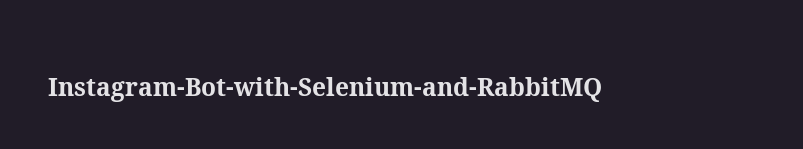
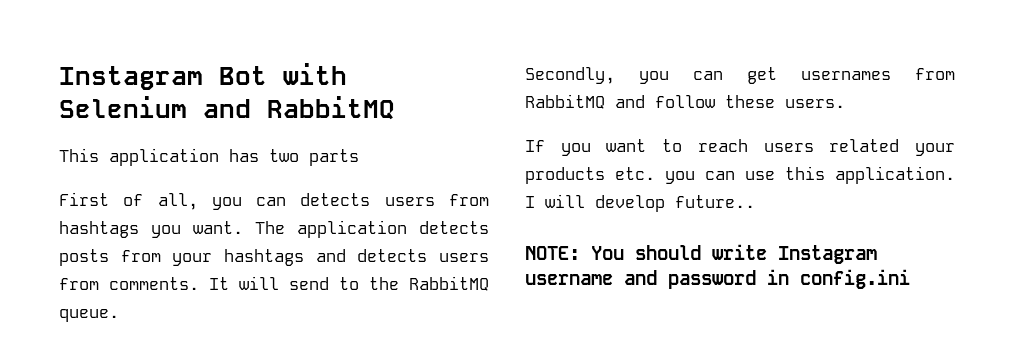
[48,77,602,102] Instagram-Bot-with-Selenium-and-RabbitMQ -> [59,63,347,90] [59,96,395,120] [59,148,359,166] [59,192,489,210] [59,220,489,238] [59,249,489,266] [59,276,489,291] [59,309,119,322] [525,67,955,84] [525,94,845,109] [525,139,955,156] [525,166,955,184] [525,194,755,212] [525,244,877,264] [525,269,910,289] Instagram Bot with Selenium and RabbitMQ // This application has two parts // First of all, you can detects users from hashtags you want. The application detects posts from your hashtags and detects users from comments. It will send to the RabbitMQ queue. // Secondly, you can get usernames from RabbitMQ and follow these users. // If you want to reach users related your products etc. you can use this application. I will develop future.. // NOTE: You should write Instagram username and password in config.ini

